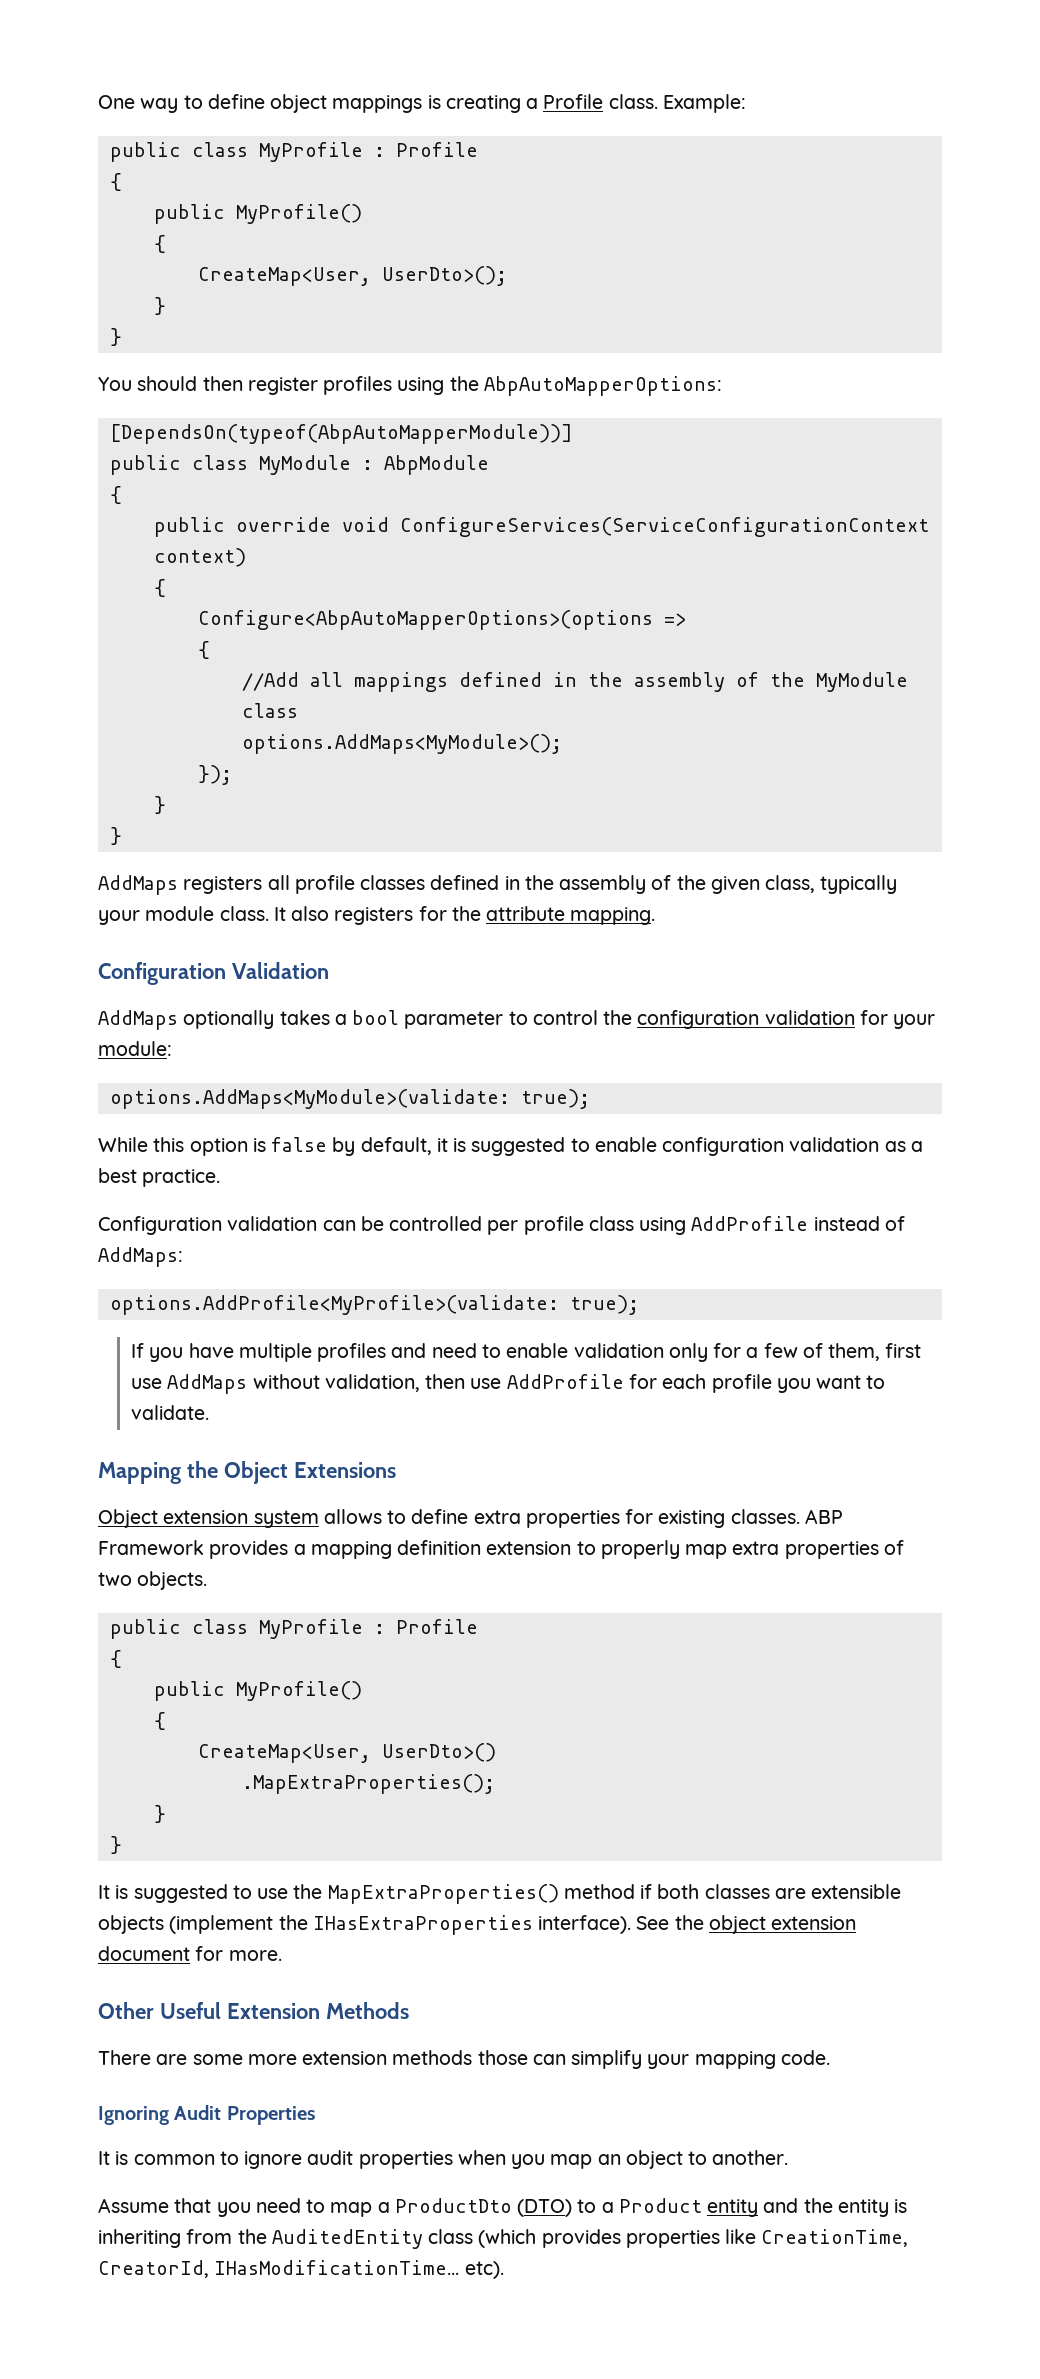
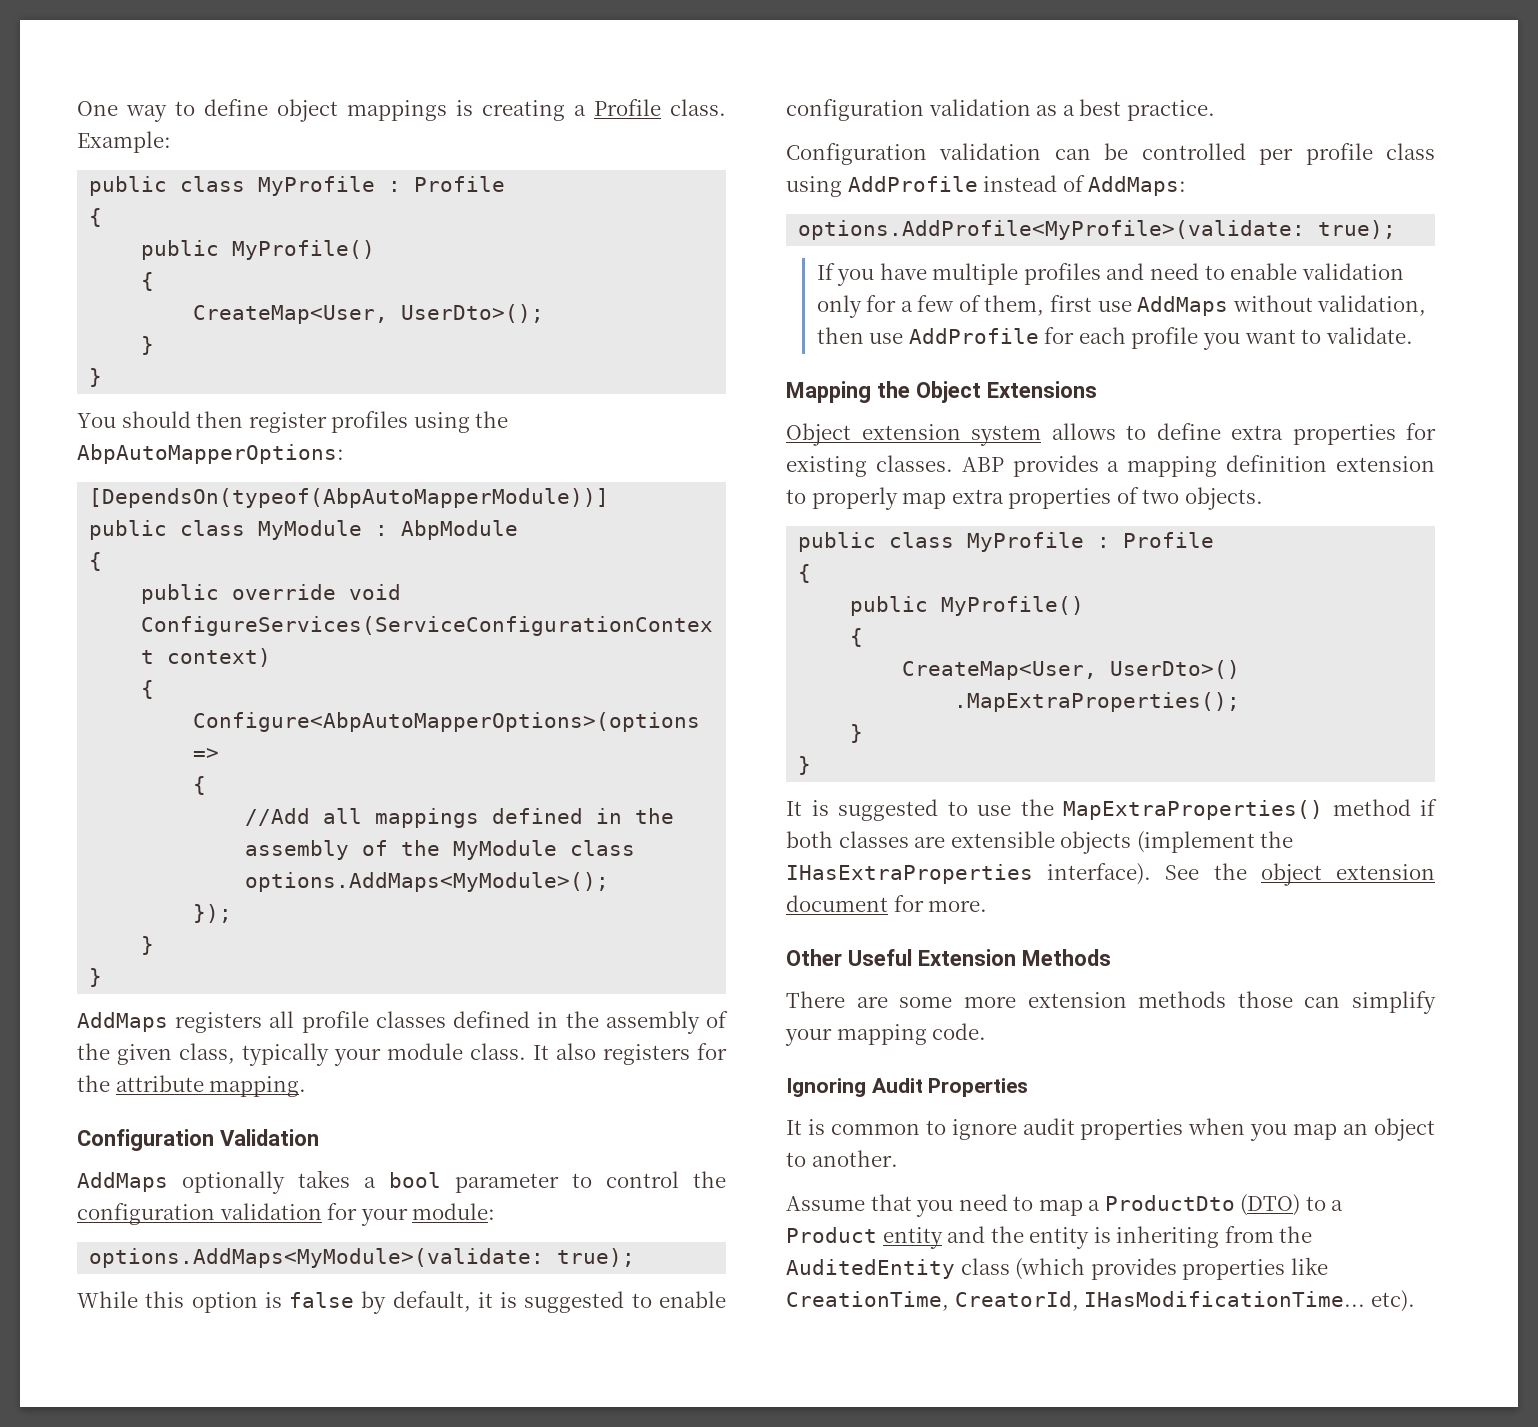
[98,1540,204,1555] Framework -> (1004, 464) none

